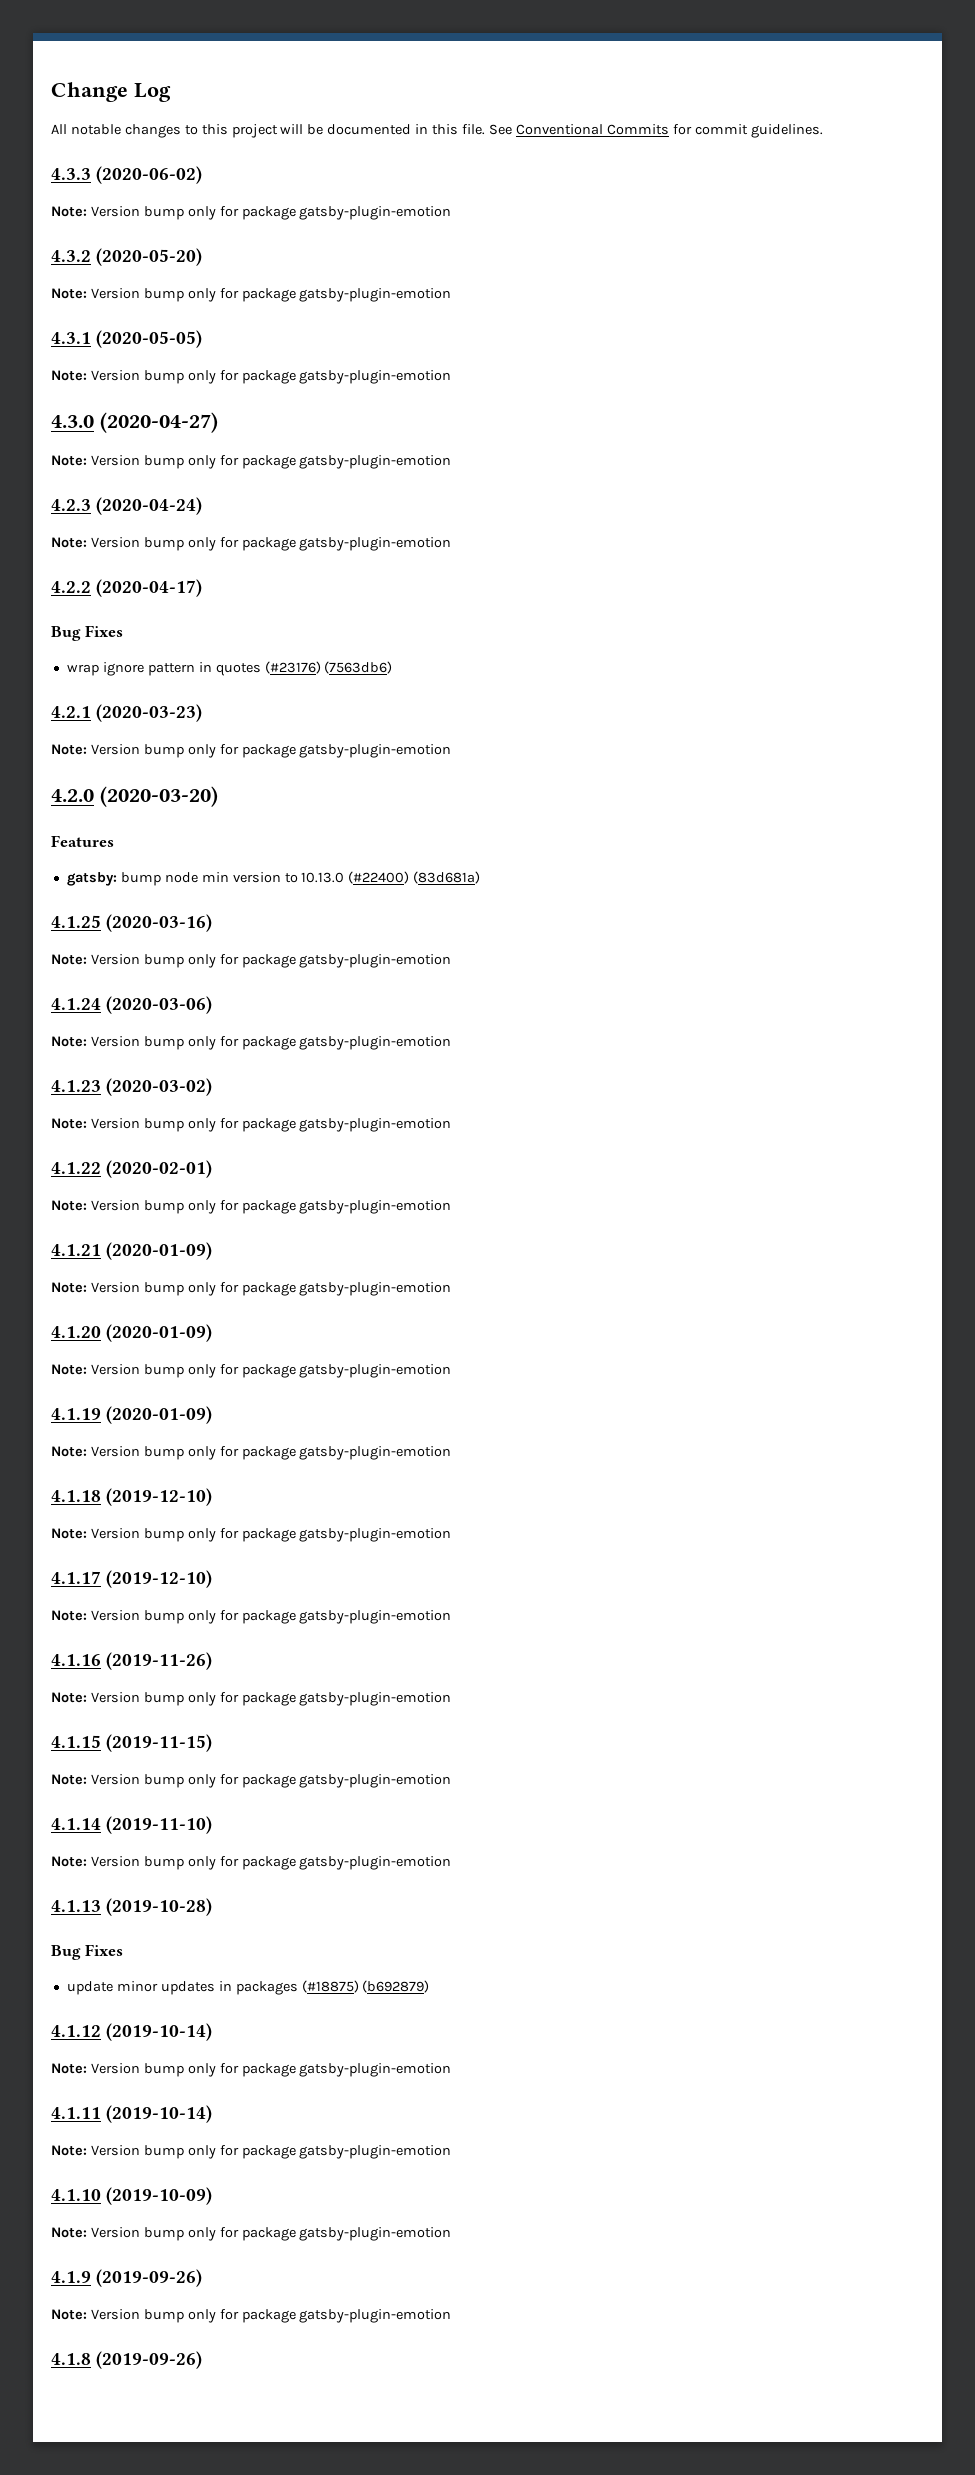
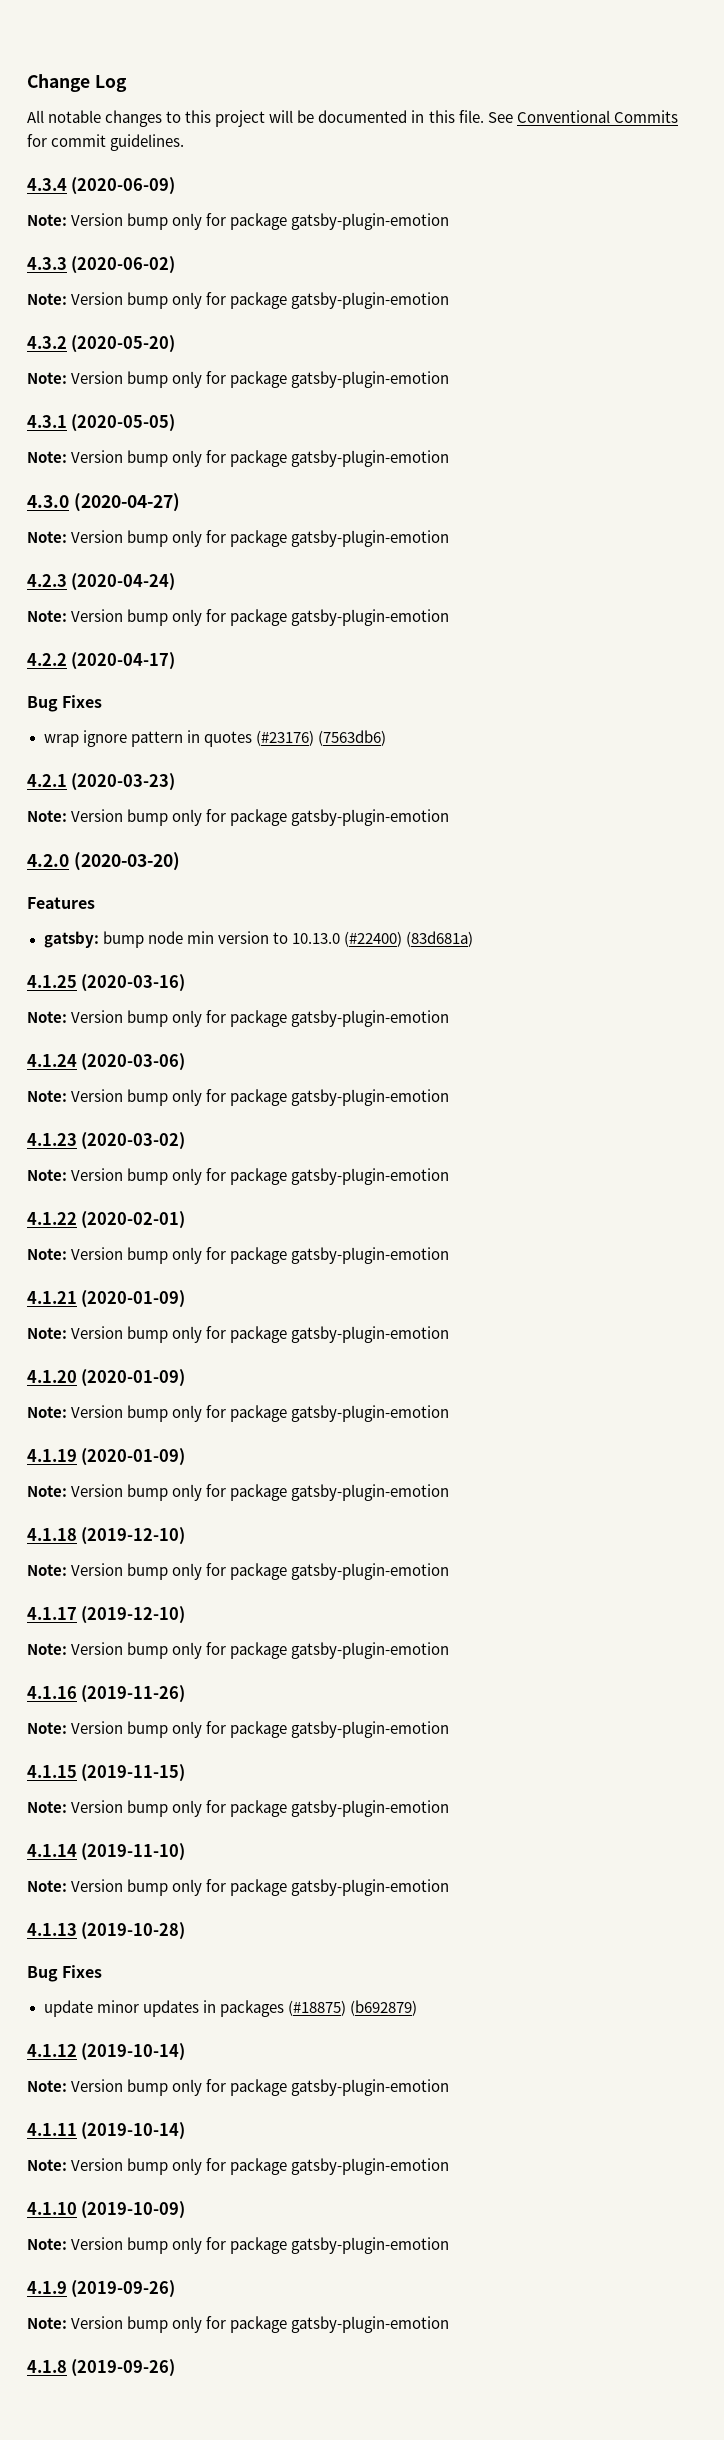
(823, 131) none -> [27,177,176,195] [27,213,450,230] // 4.3.4 (2020-06-09) // Note: Version bump only for package gatsby-plugin-emotion

